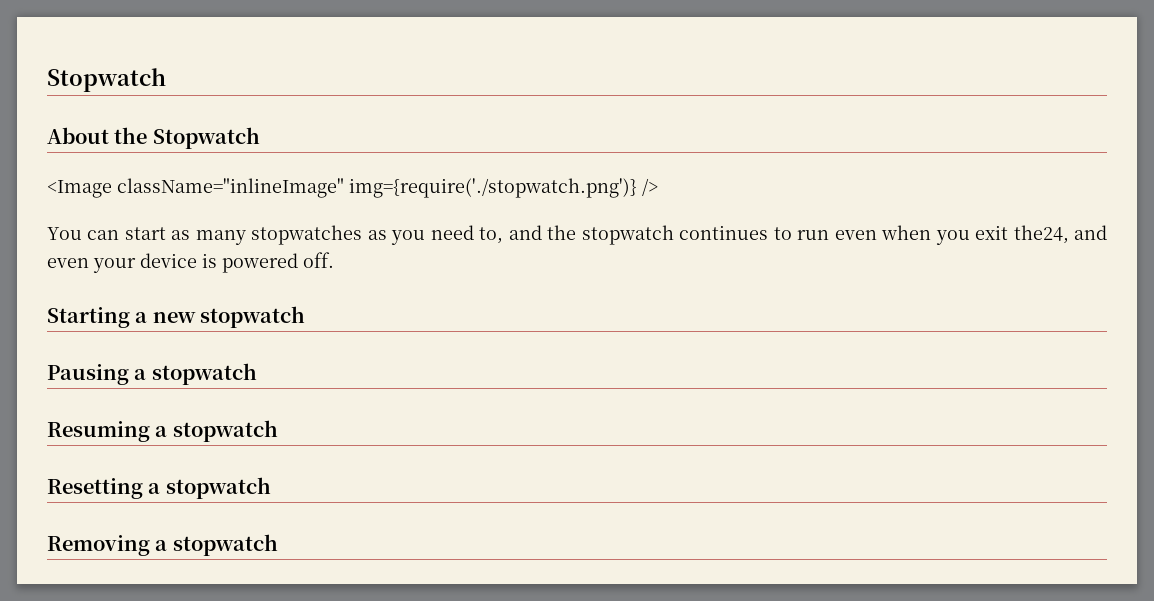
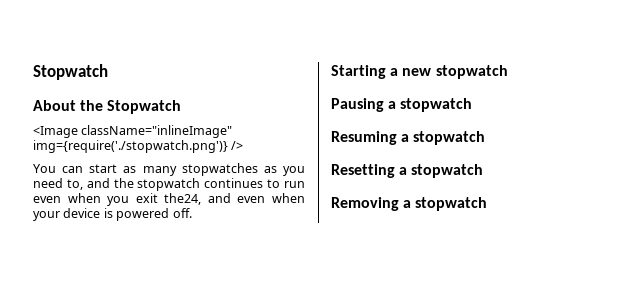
(89, 263) none -> [272,193,305,203] when

